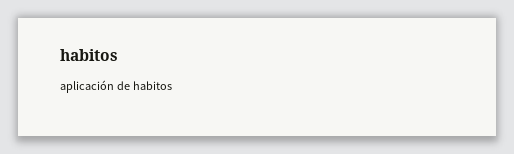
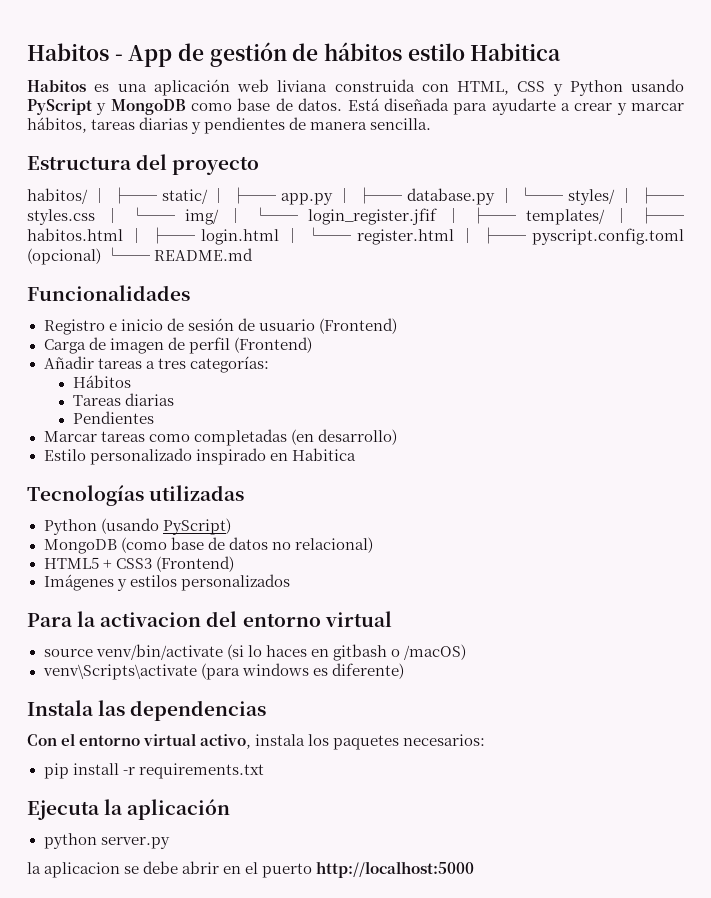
[60,49,118,61] [60,80,172,93] habitos // aplicación de habitos -> [27,42,562,67] [27,79,684,96] [27,98,685,115] [27,117,432,134] [27,154,260,175] [27,187,685,205] [27,207,684,225] [27,227,684,245] [27,247,254,265] [27,285,190,301] [43,318,397,335] [43,337,312,354] [43,356,269,373] [72,375,131,388] [72,393,174,406] [72,411,154,424] [43,429,397,446] [43,448,356,465] [27,485,245,506] [43,518,231,535] [43,537,373,554] [43,556,234,572] [43,574,290,591] [27,611,392,627] [43,644,466,661] [42,663,404,680] [27,700,267,721] [27,733,486,750] [43,763,264,779] [27,799,231,820] [43,833,170,849] [27,861,475,878] Habitos - App de gestión de hábitos estilo Habitica // Habitos es una aplicación web liviana construida con HTML, CSS y Python usando PyScript y MongoDB como base de datos. Está diseñada para ayudarte a crear y marcar hábitos, tareas diarias y pendientes de manera sencilla. // Estructura del proyecto // habitos/ │ ├── static/ │ ├── app.py │ ├── database.py │ └── styles/ │ ├── styles.css │ └── img/ │ └── login_register.jfif │ ├── templates/ │ ├── habitos.html │ ├── login.html │ └── register.html │ ├── pyscript.config.toml (opcional) └── README.md // Funcionalidades // Registro e inicio de sesión de usuario (Frontend) // Carga de imagen de perfil (Frontend) // Añadir tareas a tres categorías: // Hábitos // Tareas diarias // Pendientes // Marcar tareas como completadas (en desarrollo) // Estilo personalizado inspirado en Habitica // Tecnologías utilizadas // Python (usando PyScript) // MongoDB (como base de datos no relacional) // HTML5 + CSS3 (Frontend) // Imágenes y estilos personalizados // Para la activacion del entorno virtual // source venv/bin/activate (si lo haces en gitbash o /macOS) // venv\Scripts\activate (para windows es diferente) // Instala las dependencias // Con el entorno virtual activo, instala los paquetes necesarios: // pip install -r requirements.txt // Ejecuta la aplicación // python server.py // la aplicacion se debe abrir en el puerto http://localhost:5000

